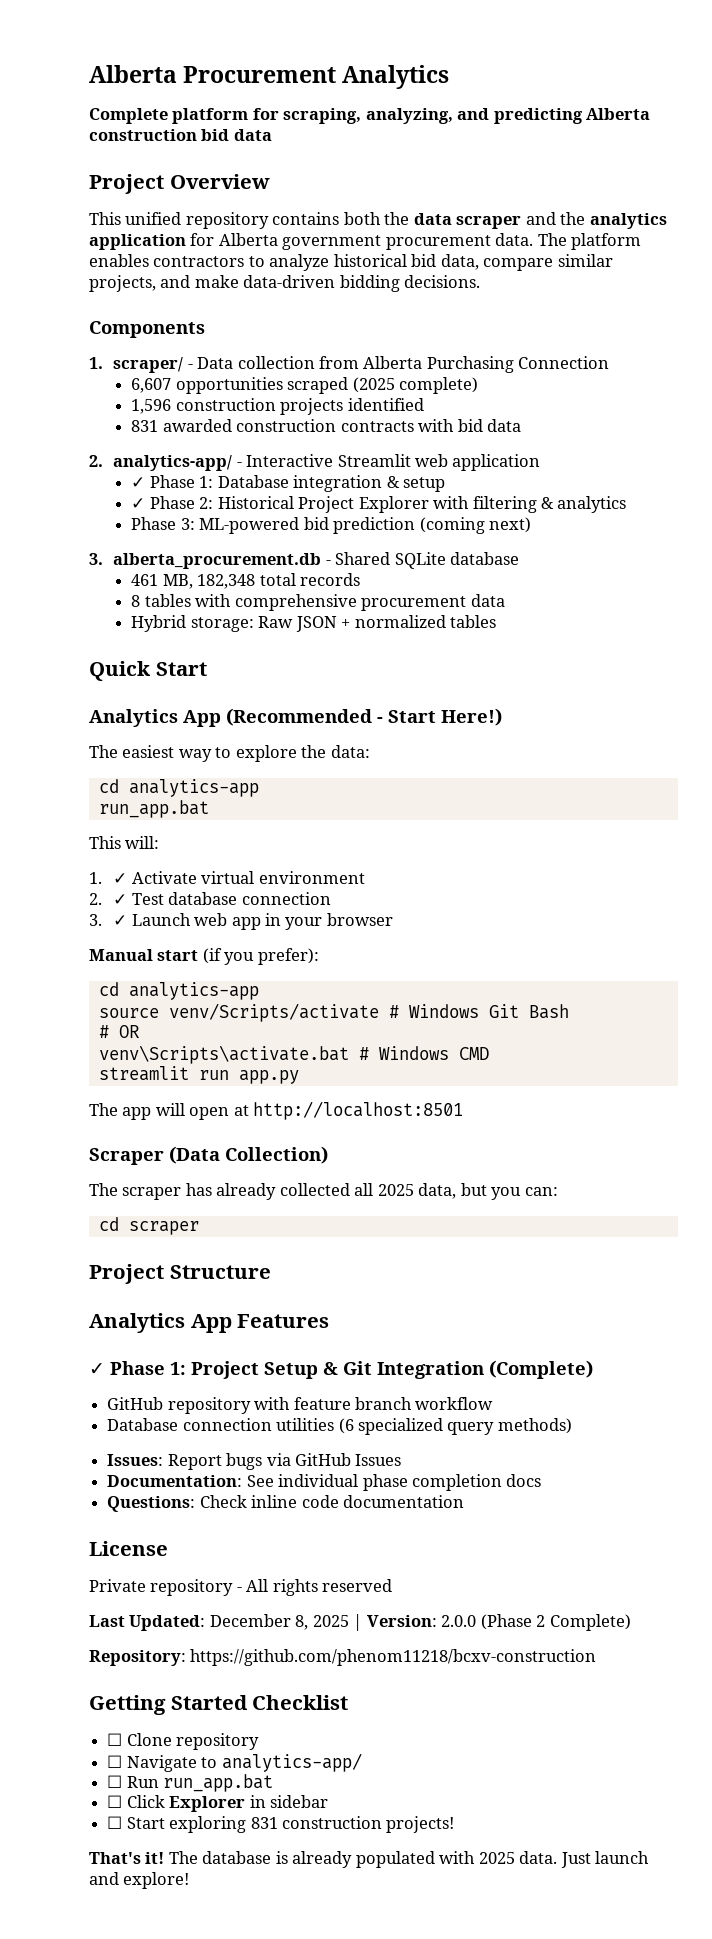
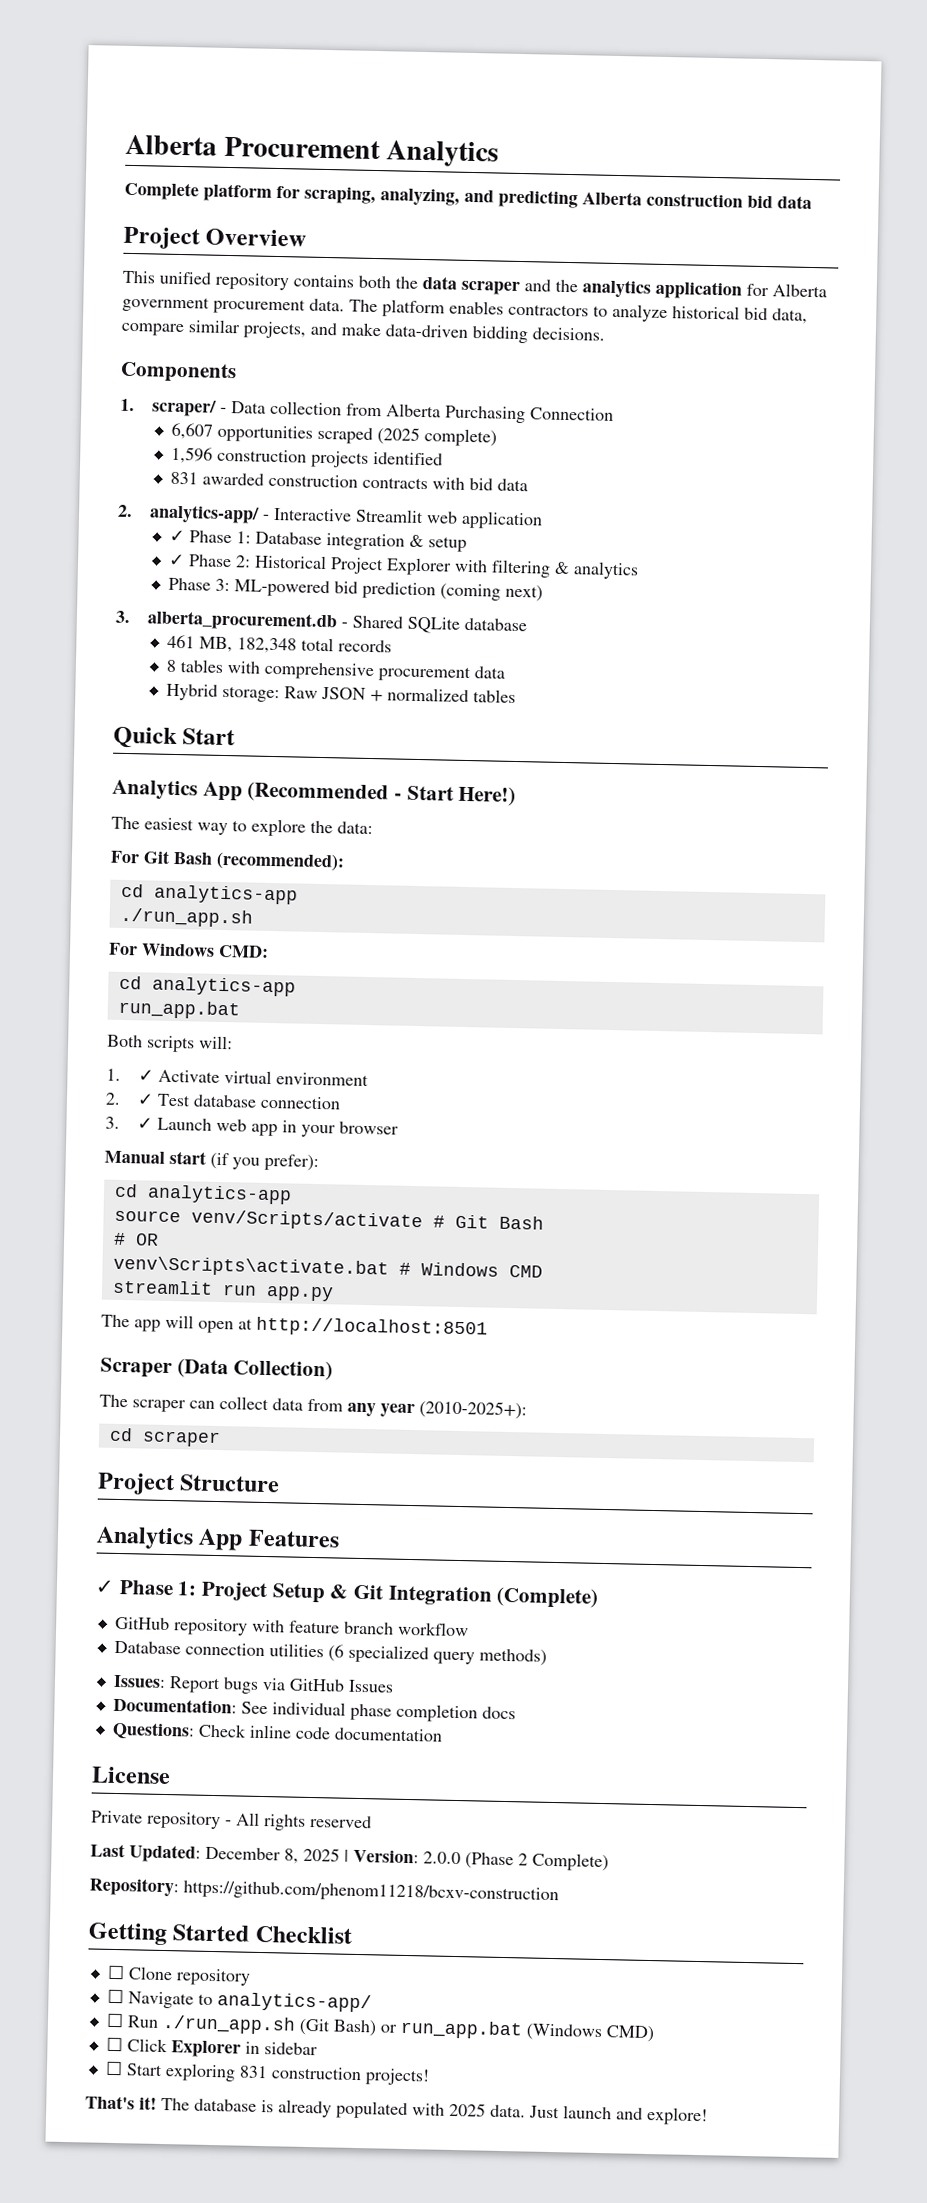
(370, 751) none -> [110,850,345,872] [120,883,298,905] [119,907,253,928] [108,942,269,958] // For Git Bash (recommended): // cd analytics-app // ./run_app.sh // For Windows CMD:
[89,836,121,849] This -> [107,1034,195,1053] Both scripts
[408,1004,479,1018] Windows -> (445, 1221) none
[185,1183,558,1200] has already collected all 2025 data, but you can: -> [189,1396,527,1420] can collect data from any year (2010-2025+):
[163,1774,274,1792] run_app.bat -> [161,2014,654,2043] ./run_app.sh (Git Bash) or run_app.bat (Windows CMD)

